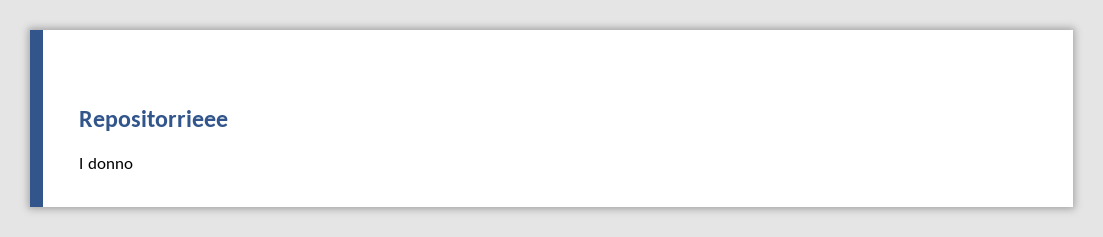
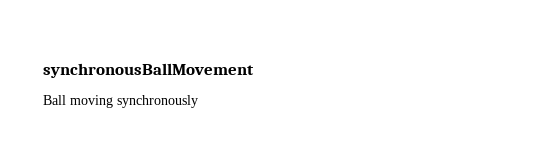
[79,110,228,131] [79,158,133,169] Repositorrieee // I donno -> [43,63,254,78] [43,95,198,108] synchronousBallMovement // Ball moving synchronously

